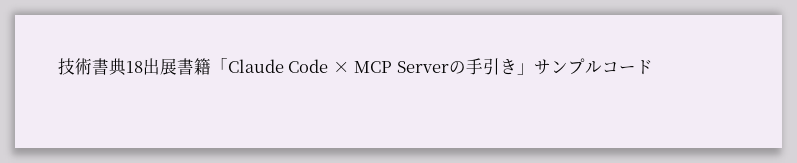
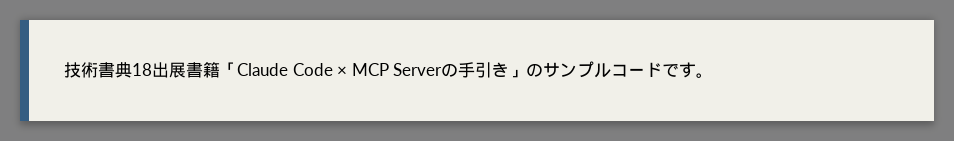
(534, 69) none -> [526,63,544,77] の
(653, 67) none -> [662,62,714,78] です。

